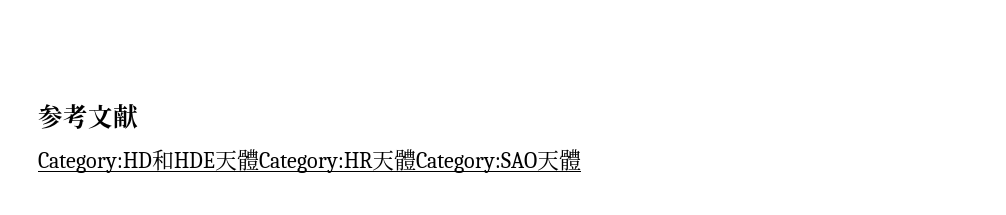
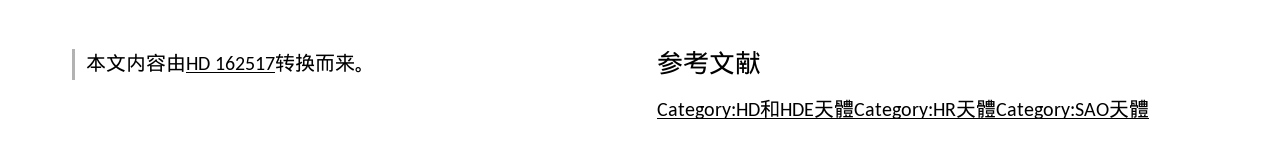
(38, 116) none -> [85,53,375,73] 本文内容由HD 162517转换而来。 //

